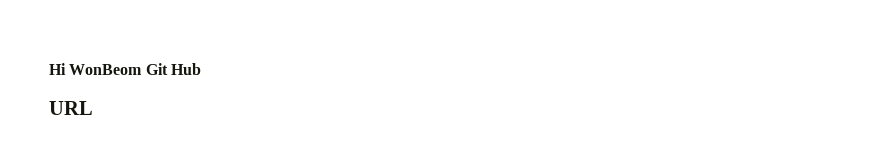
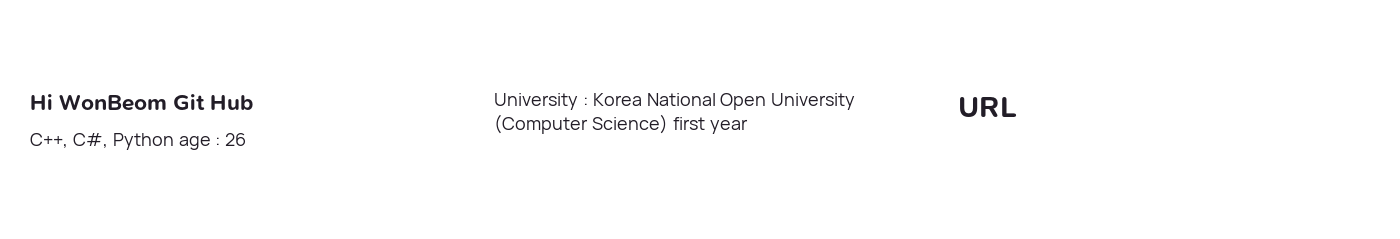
(201, 69) none -> [30,133,247,150] [494,93,856,110] [494,114,748,134] // C++, C#, Python age : 26 // University : Korea National Open University (Computer Science) first year

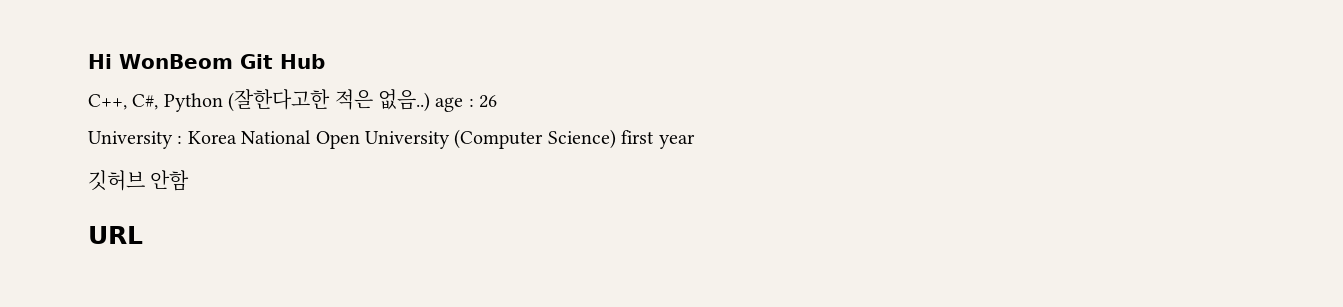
(174, 141) none -> [228,89,430,112] (잘한다고한 적은 없음..)
(748, 126) none -> [88,170,190,191] // 깃허브 안함

